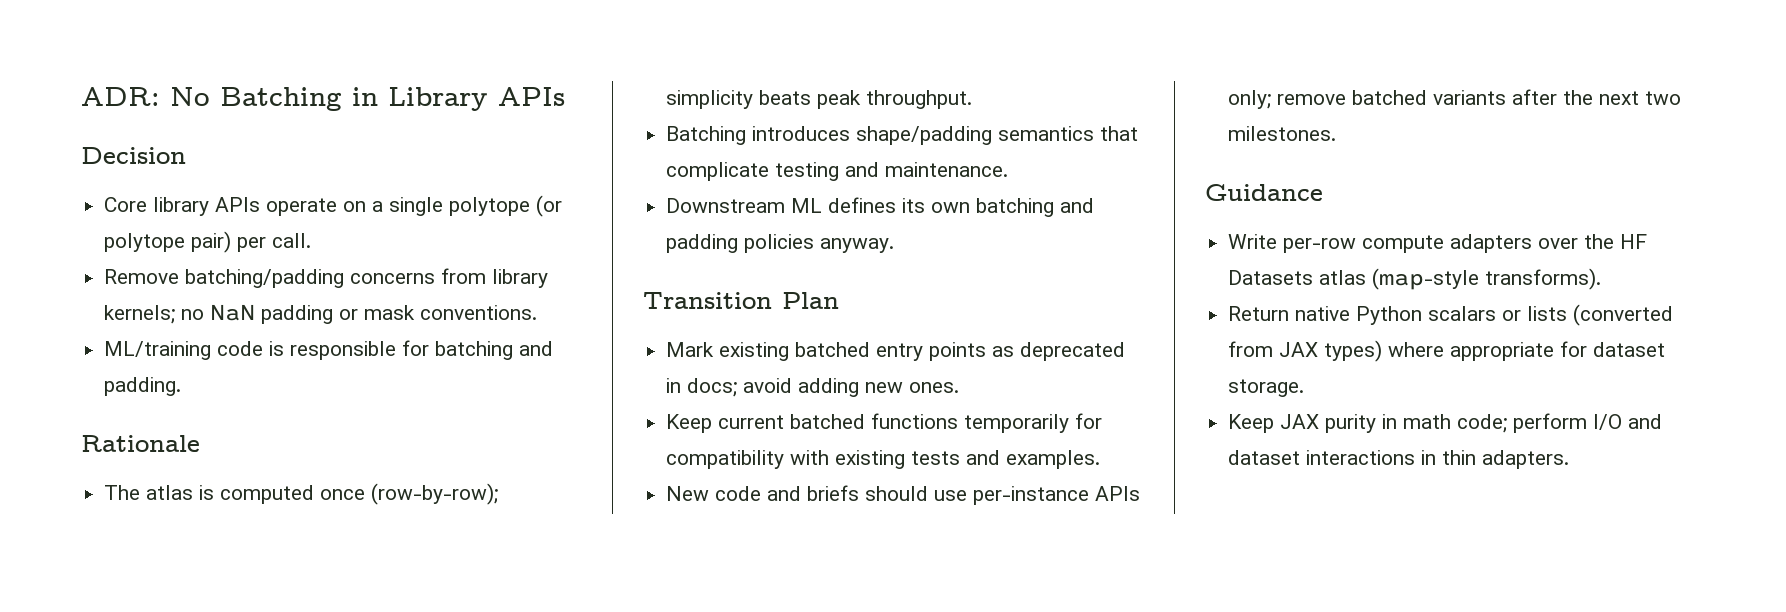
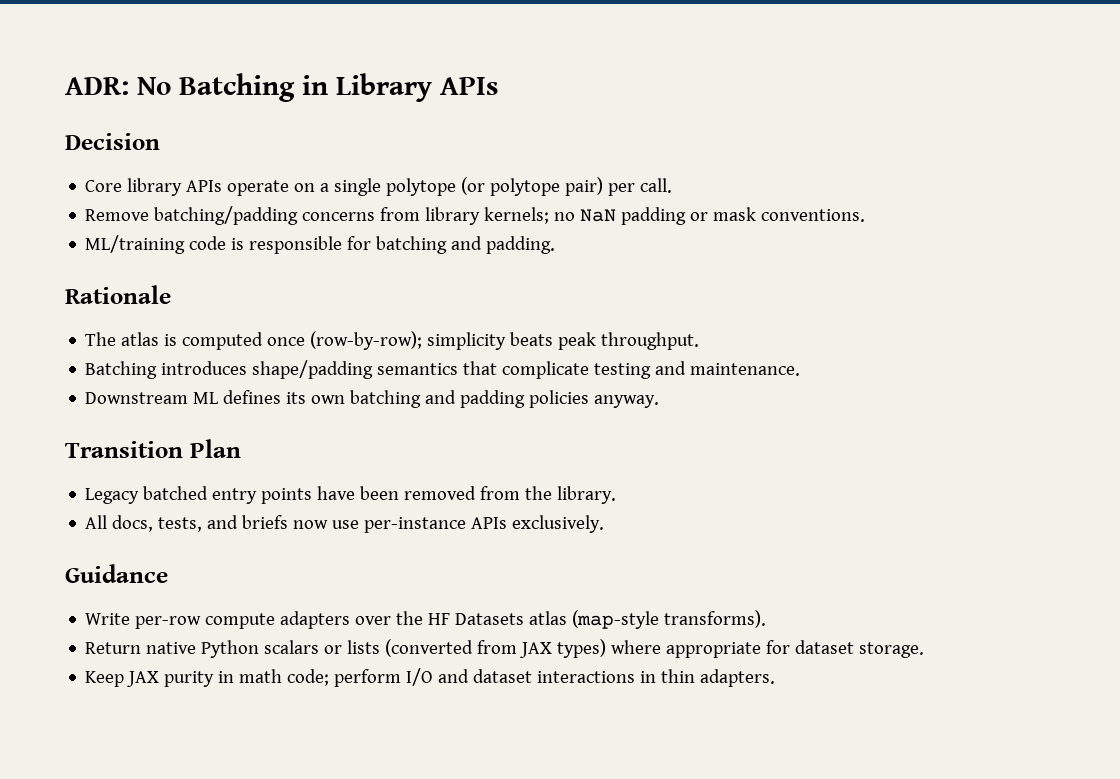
[666,342,790,361] Mark existing -> [85,488,140,504] Legacy
[992,342,1126,361] [666,378,960,397] [666,413,1103,433] [666,450,1101,469] [666,486,762,501] as deprecated in docs; avoid adding new ones. // Keep current batched functions temporarily for compatibility with existing tests and examples. // New code -> [317,486,617,504] [85,515,203,532] have been removed from the library. // All docs, tests,
[865,486,929,501] should -> [293,520,329,529] now
[1228,89,1682,109] [1228,126,1337,141] only; remove batched variants after the next two milestones. -> [512,515,605,533] exclusively.

